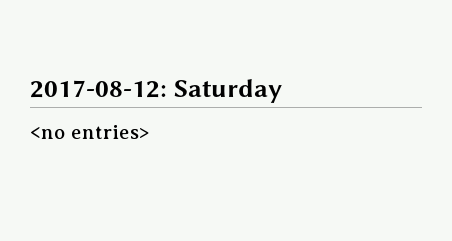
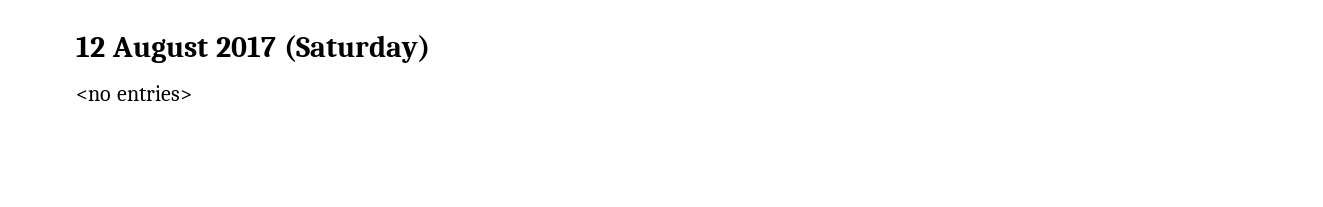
[30,79,283,103] 2017-08-12: Saturday -> [76,35,431,63] 12 August 2017 (Saturday)

